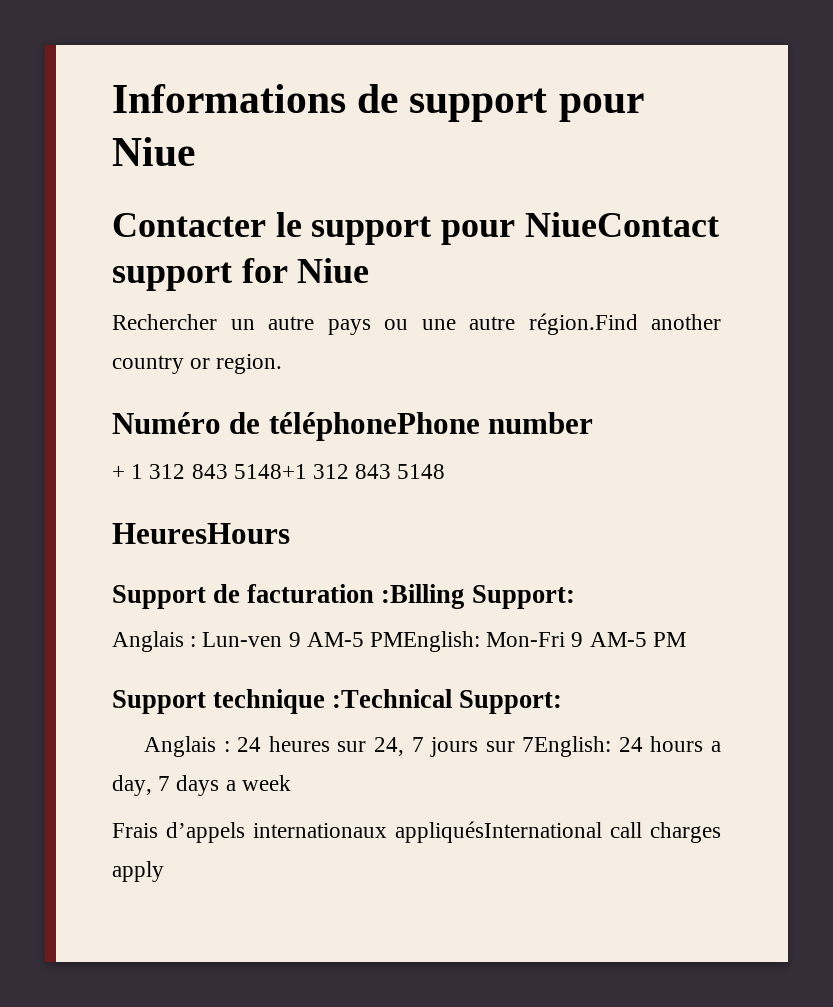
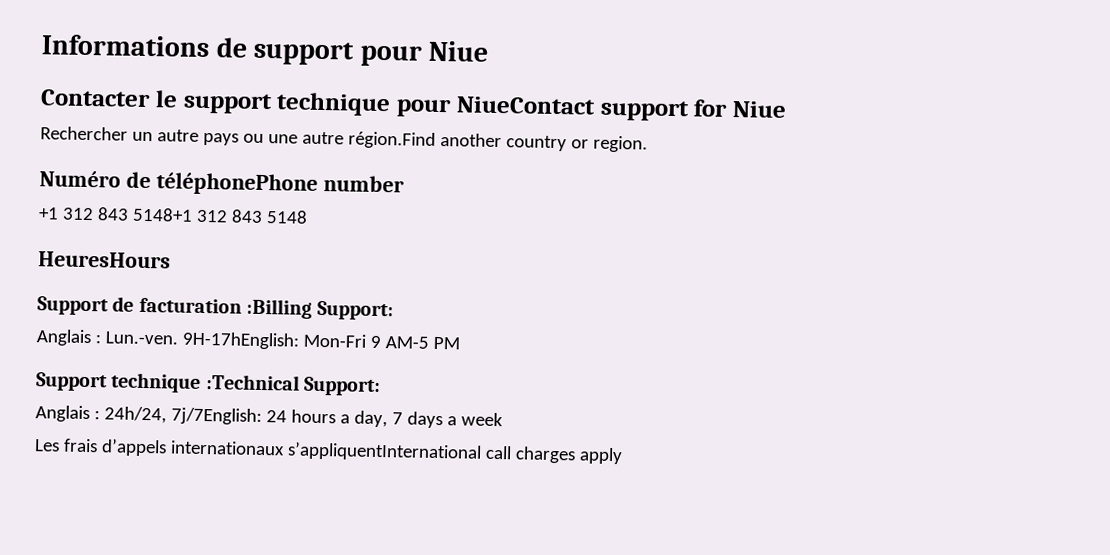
(432, 230) none -> [276,92,392,117] technique
[112,464,144,479] + 1 -> [38,207,59,220] +1
[202,631,481,652] Lun-ven 9 AM-5 PMEnglish: -> [104,331,300,350] Lun.-ven. 9H-17hEnglish:
[237,736,612,757] 24 heures sur 24, 7 jours sur 7English: -> [103,406,262,426] 24h/24, 7j/7English:
[112,823,158,838] Frais -> [34,438,98,453] Les frais
[395,821,602,843] appliquésInternational -> [286,441,482,462] s’appliquentInternational

